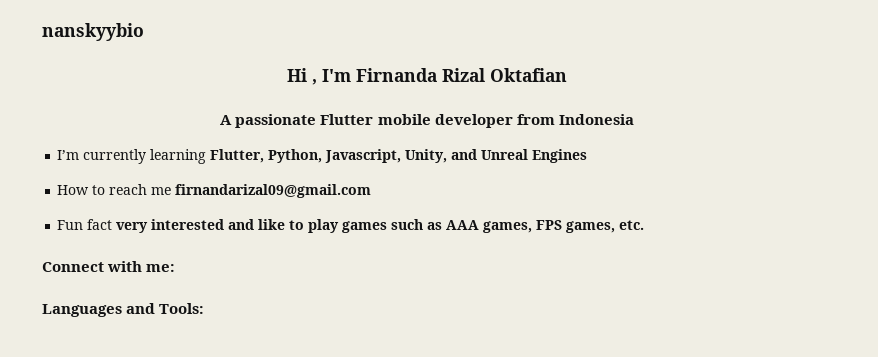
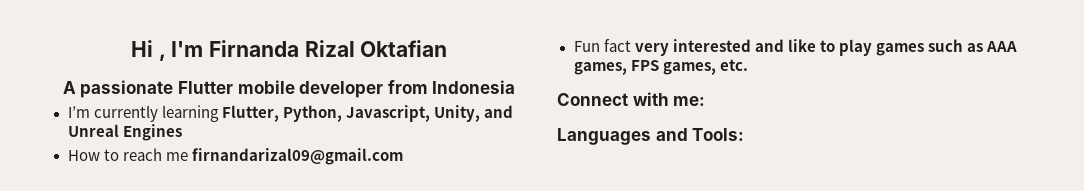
[42,23,144,41] nanskyybio // -> (130, 48) none

